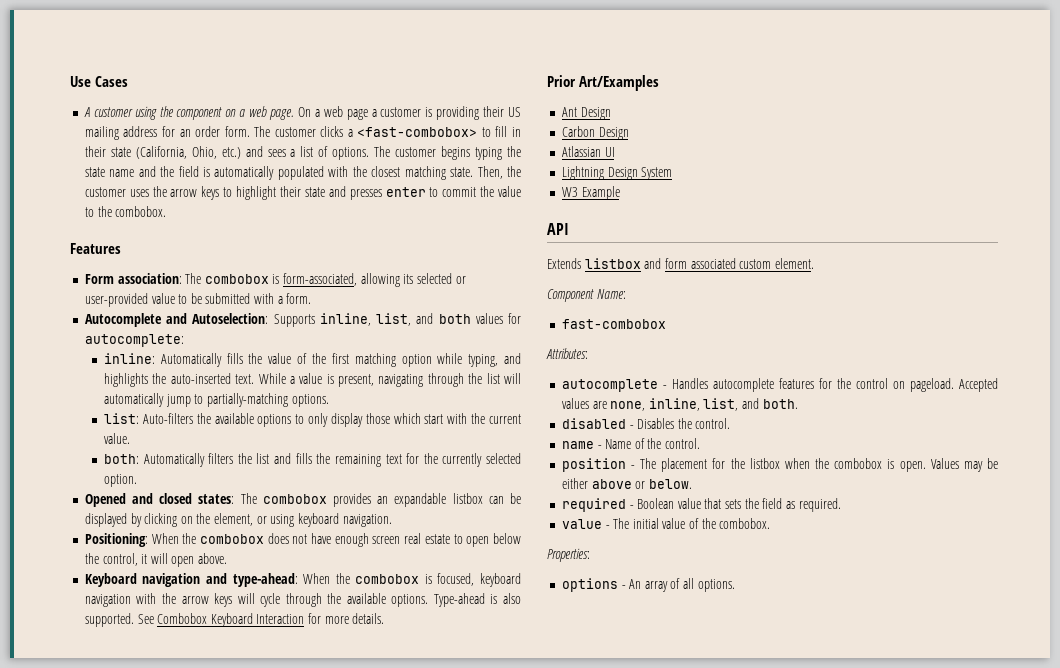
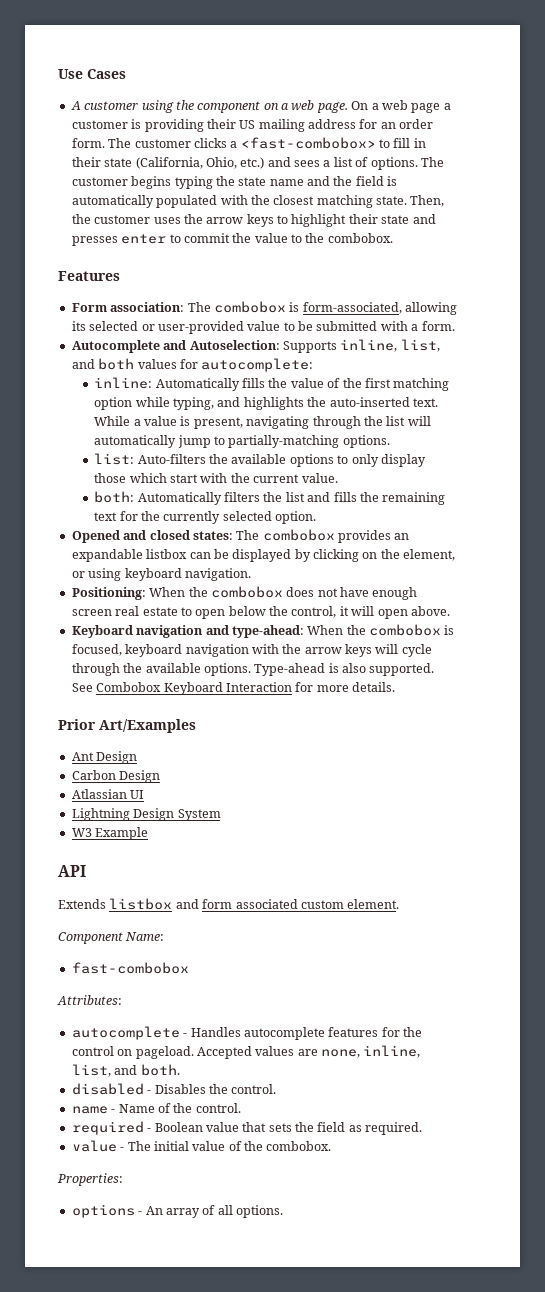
[561,458,998,472] [561,478,692,489] // position - The placement for the listbox when the combobox is open. Values may be either above or below. -> (241, 1108) none

